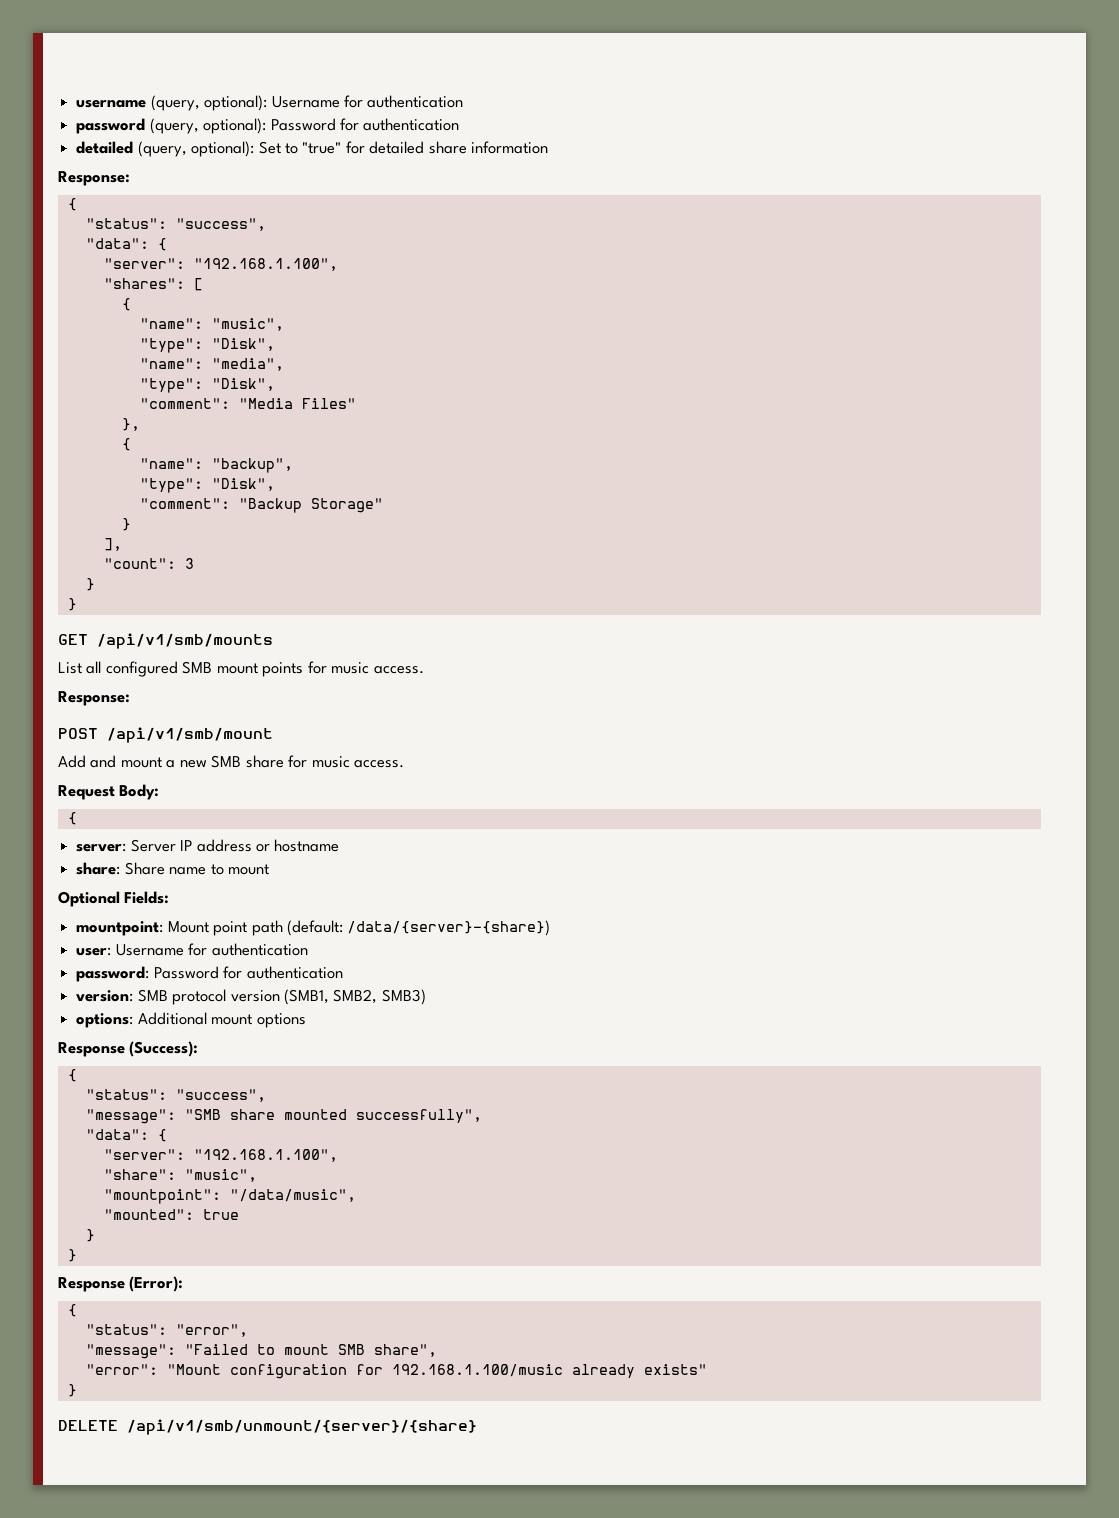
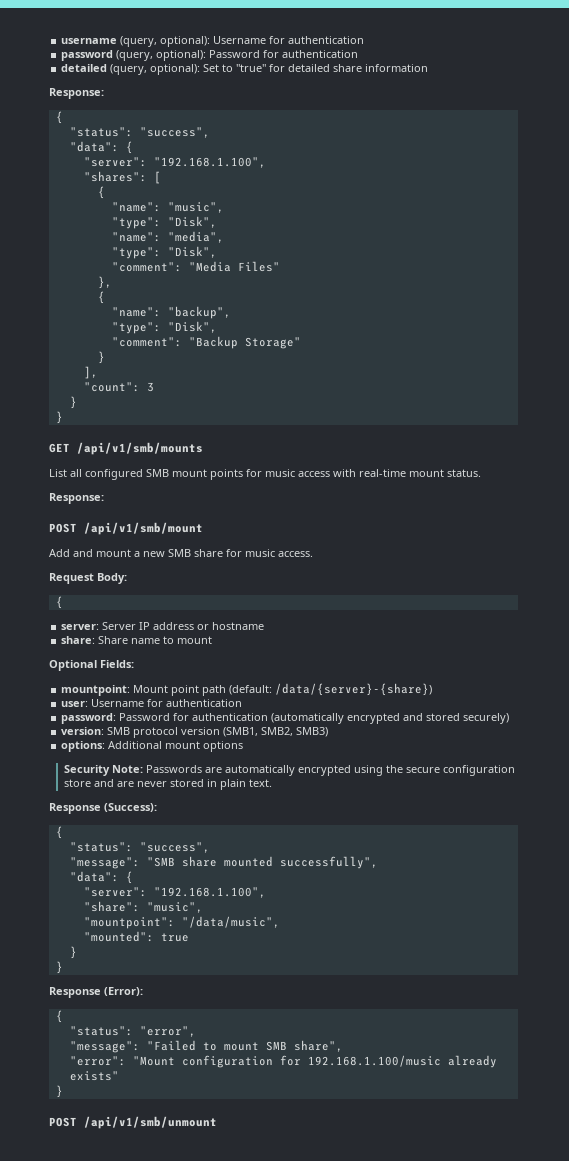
[373,666,424,674] access. -> [298,469,481,477] access with real-time mount status.
(343, 972) none -> [271,713,510,724] (automatically encrypted and stored securely)
(306, 1020) none -> [63,765,515,776] [63,779,272,790] // Security Note: Passwords are automatically encrypted using the secure configuration store and are never stored in plain text.
[58,1419,477,1435] DELETE /api/v1/smb/unmount/{server}/{share} -> [49,1116,217,1129] POST /api/v1/smb/unmount

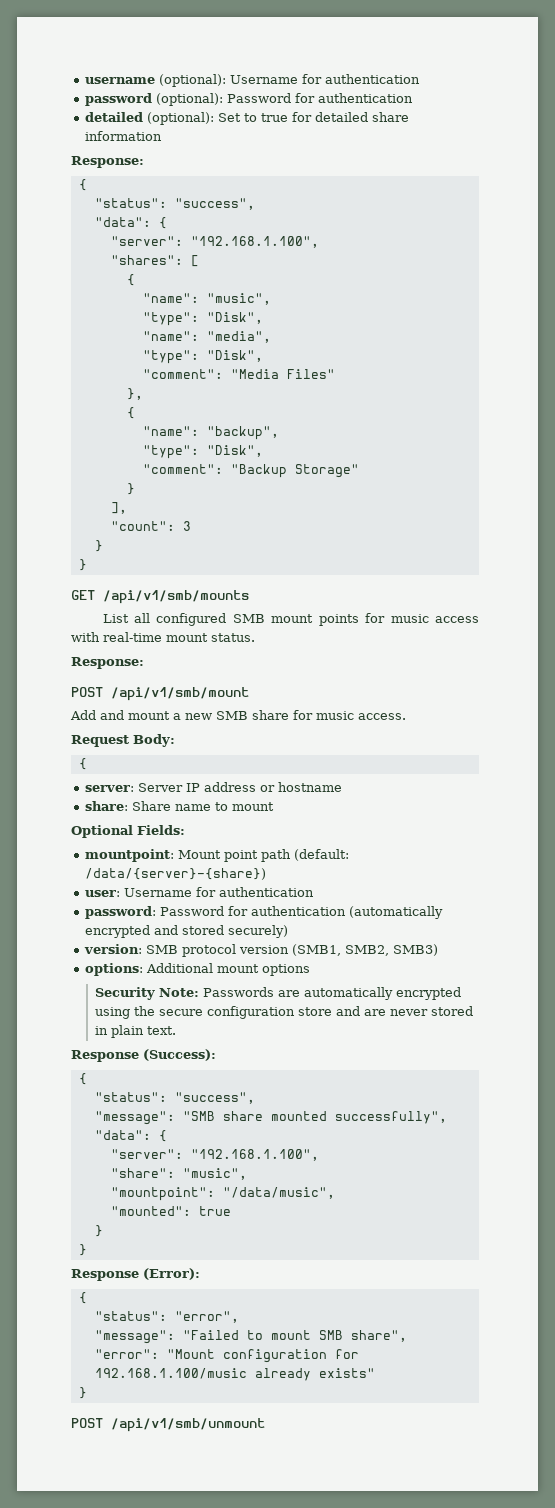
[120,36,211,47] (query, optional): -> [159,74,227,87] (optional):
[116,50,207,61] (query, optional): -> [156,93,224,106] (optional):
[110,64,201,75] (query, optional): -> [147,112,215,125] (optional):
[236,64,267,72] "true" -> [261,113,289,122] true

